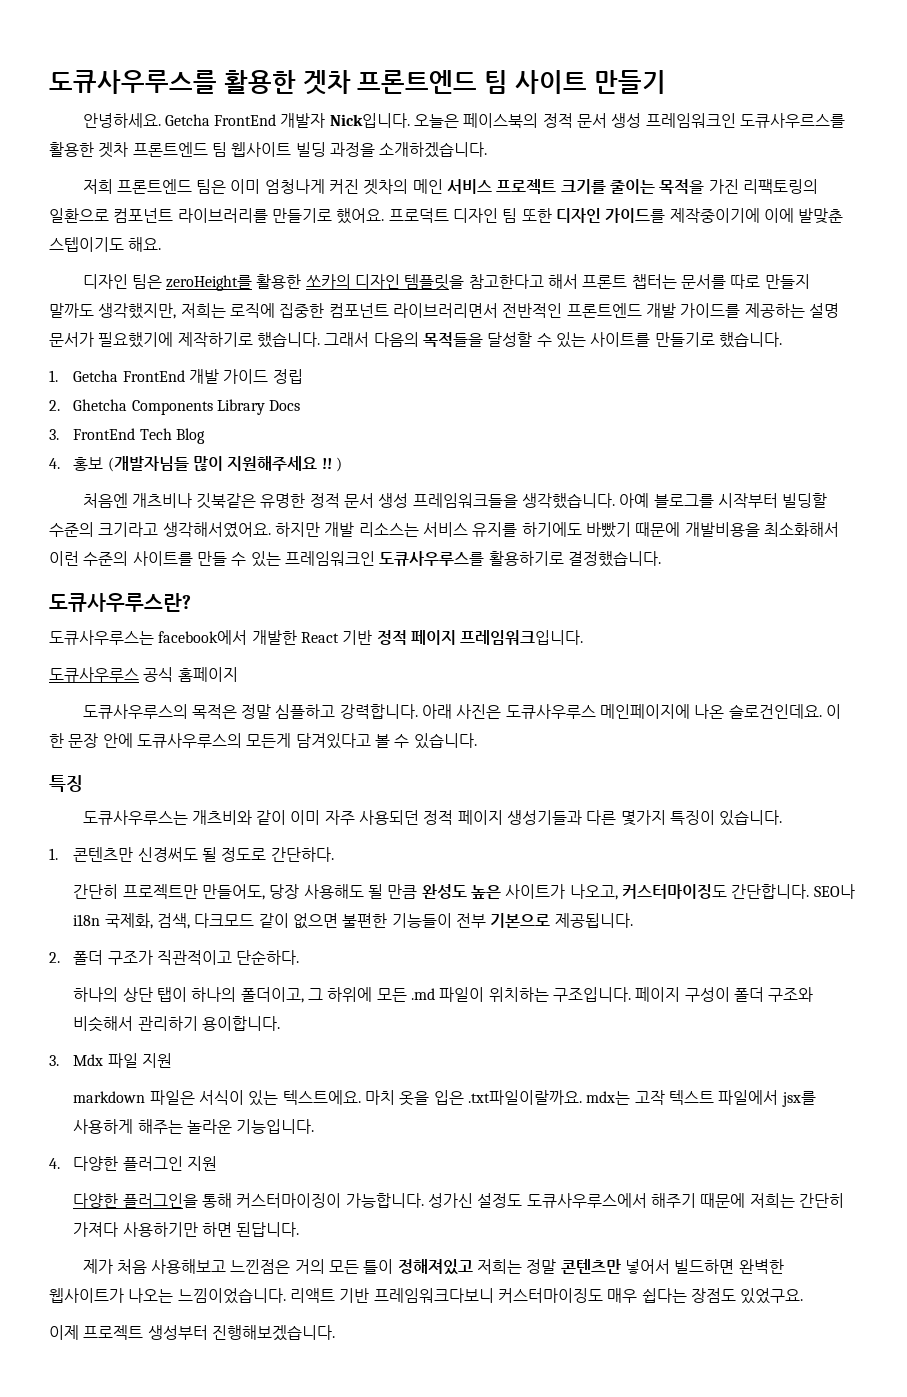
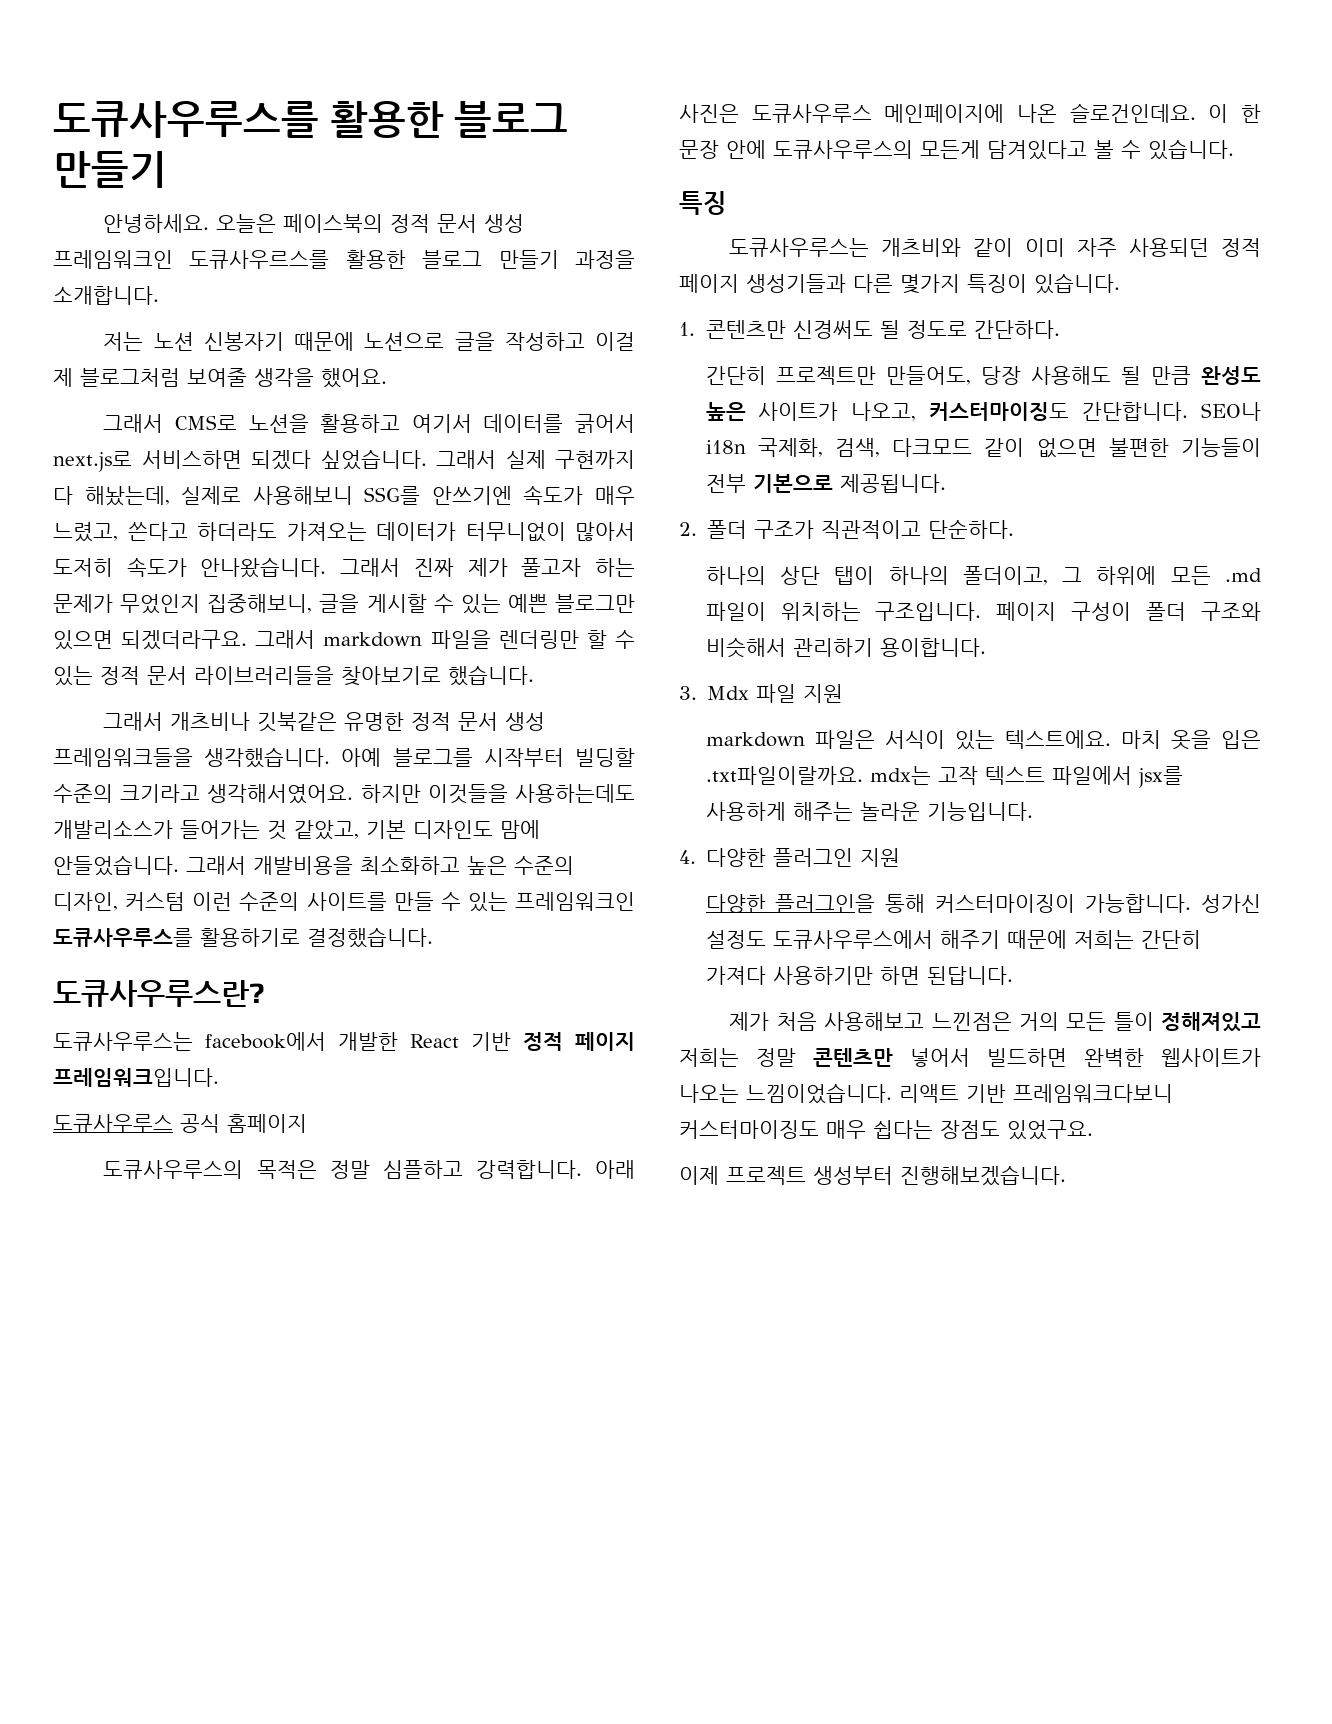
[302,70,666,95] [82,113,410,128] 겟차 프론트엔드 팀 사이트 만들기 // 안녕하세요. Getcha FrontEnd 개발자 Nick입니다. -> [454,101,569,138] [53,151,167,188] [103,214,210,233] 블로그 만들기 // 안녕하세요.
[98,142,488,158] [82,179,819,195] [49,208,844,224] [49,237,162,252] [82,274,810,291] [49,303,839,319] [49,332,782,348] [49,369,303,384] [49,399,301,415] [49,428,206,444] [49,456,343,472] [82,493,128,508] 겟차 프론트엔드 팀 웹사이트 빌딩 과정을 소개하겠습니다. // 저희 프론트엔드 팀은 이미 엄청나게 커진 겟차의 메인 서비스 프로젝트 크기를 줄이는 목적을 가진 리팩토링의 일환으로 컴포넌트 라이브러리를 만들기로 했어요. 프로덕트 디자인 팀 또한 디자인 가이드를 제작중이기에 이에 발맞춘 스텝이기도 해요. // 디자인 팀은 zeroHeight를 활용한 쏘카의 디자인 템플릿을 참고한다고 해서 프론트 챕터는 문서를 따로 만들지 말까도 생각했지만, 저희는 로직에 집중한 컴포넌트 라이브러리면서 전반적인 프론트엔드 개발 가이드를 제공하는 설명 문서가 필요했기에 제작하기로 했습니다. 그래서 다음의 목적들을 달성할 수 있는 사이트를 만들기로 했습니다. // 1. Getcha FrontEnd 개발 가이드 정립 // 2. Ghetcha Components Library Docs // 3. FrontEnd Tech Blog // 4. 홍보 (개발자님들 많이 지원해주세요 !! ) // 처음엔 -> [422,250,635,269] [53,286,159,305] [103,332,635,351] [53,368,387,388] [103,414,635,433] [53,449,635,472] [53,485,635,506] [53,522,635,542] [53,557,635,578] [53,594,635,614] [53,630,635,650] [53,665,534,686] [103,712,164,731] 블로그 만들기 과정을 소개합니다. // 저는 노션 신봉자기 때문에 노션으로 글을 작성하고 이걸 제 블로그처럼 보여줄 생각을 했어요. // 그래서 CMS로 노션을 활용하고 여기서 데이터를 긁어서 next.js로 서비스하면 되겠다 싶었습니다. 그래서 실제 구현까지 다 해놨는데, 실제로 사용해보니 SSG를 안쓰기엔 속도가 매우 느렸고, 쓴다고 하더라도 가져오는 데이터가 터무니없이 많아서 도저히 속도가 안나왔습니다. 그래서 진짜 제가 풀고자 하는 문제가 무었인지 집중해보니, 글을 게시할 수 있는 예쁜 블로그만 있으면 되겠더라구요. 그래서 markdown 파일을 렌더링만 할 수 있는 정적 문서 라이브러리들을 찾아보기로 했습니다. // 그래서
[324,522,839,538] 개발 리소스는 서비스 유지를 하기에도 바빴기 때문에 개발비용을 최소화해서 -> [427,784,635,804] [53,820,540,840] [53,855,574,876] [53,892,186,911] 이것들을 사용하는데도 개발리소스가 들어가는 것 같았고, 기본 디자인도 맘에 안들었습니다. 그래서 개발비용을 최소화하고 높은 수준의 디자인, 커스텀

